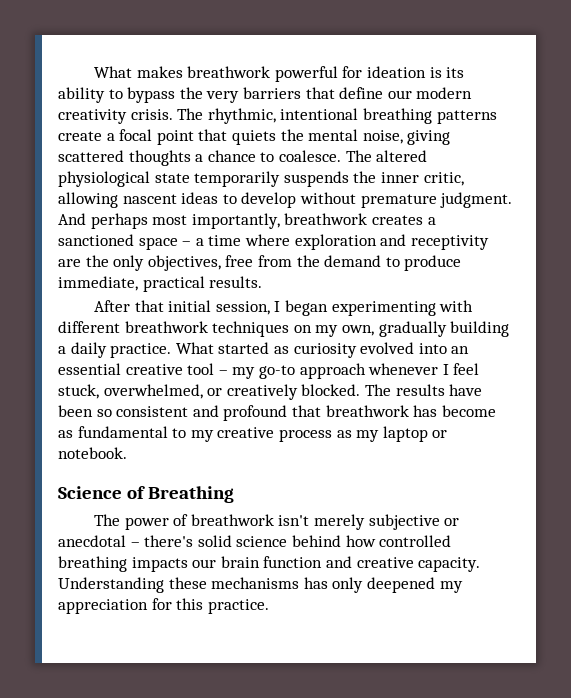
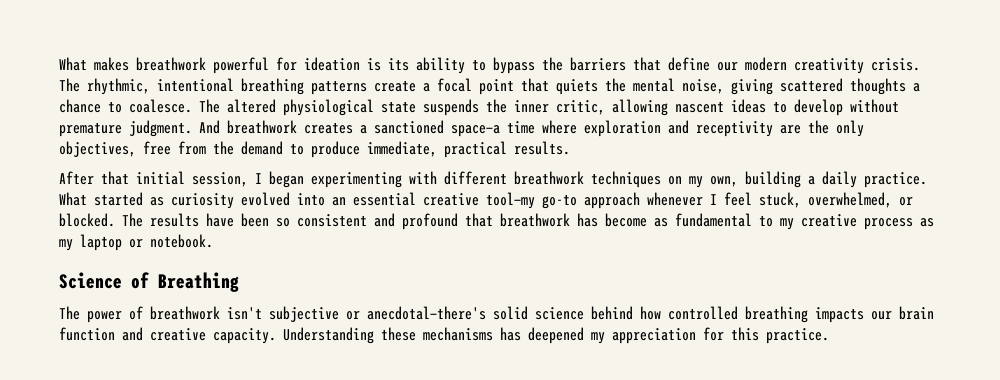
[206,91,240,103] very -> (563, 64) none
[194,171,281,187] temporarily -> (416, 107) none
[90,213,280,229] perhaps most importantly, -> (220, 127) none
[138,237,204,250] space – a -> [451,125,500,137] space—a
[378,321,447,337] gradually -> (738, 181) none
[187,363,256,379] tool – my -> [486,192,535,209] tool—my
[226,384,298,400] creatively -> (913, 201) none
[314,514,366,530] merely -> (262, 313) none
[58,535,194,547] anecdotal – there's -> [367,306,486,320] anecdotal—there's
[332,577,364,593] only -> (521, 334) none

